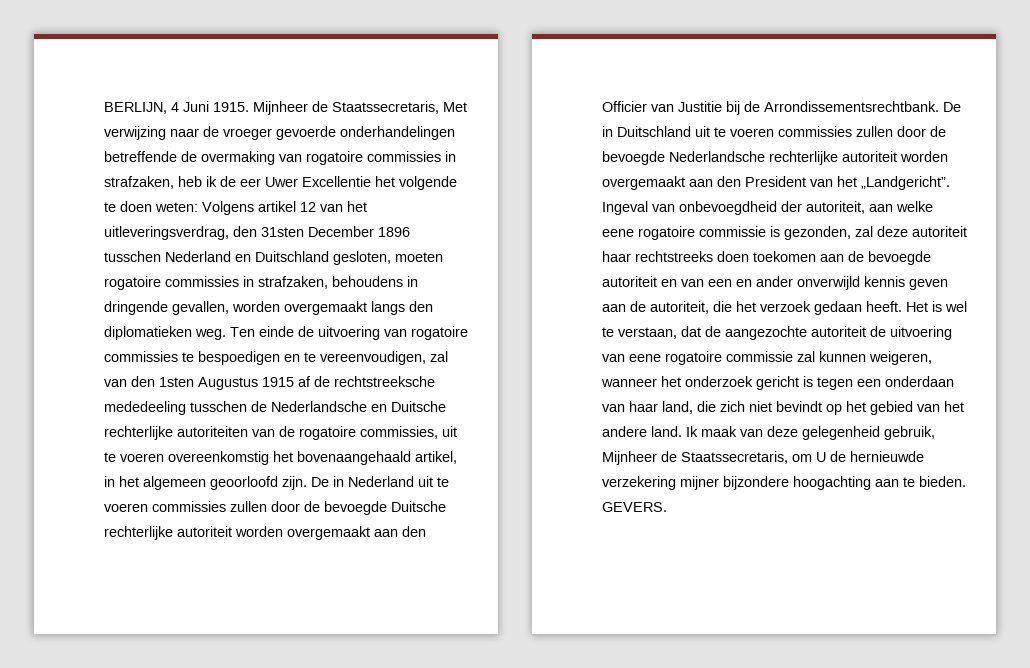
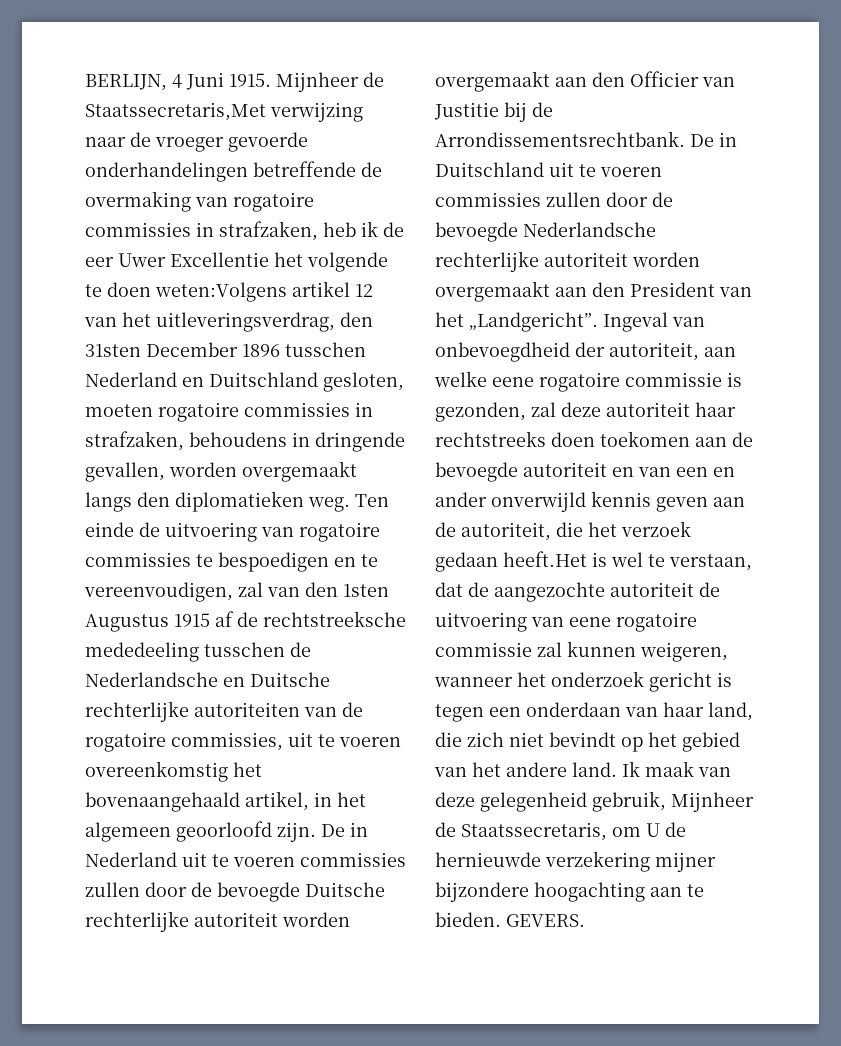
[332,101,467,114] Staatssecretaris, Met -> [85,102,266,121] Staatssecretaris,Met
[155,201,254,215] weten: Volgens -> [155,282,287,302] weten:Volgens
[866,301,928,312] heeft. Het -> [503,551,587,567] heeft.Het

